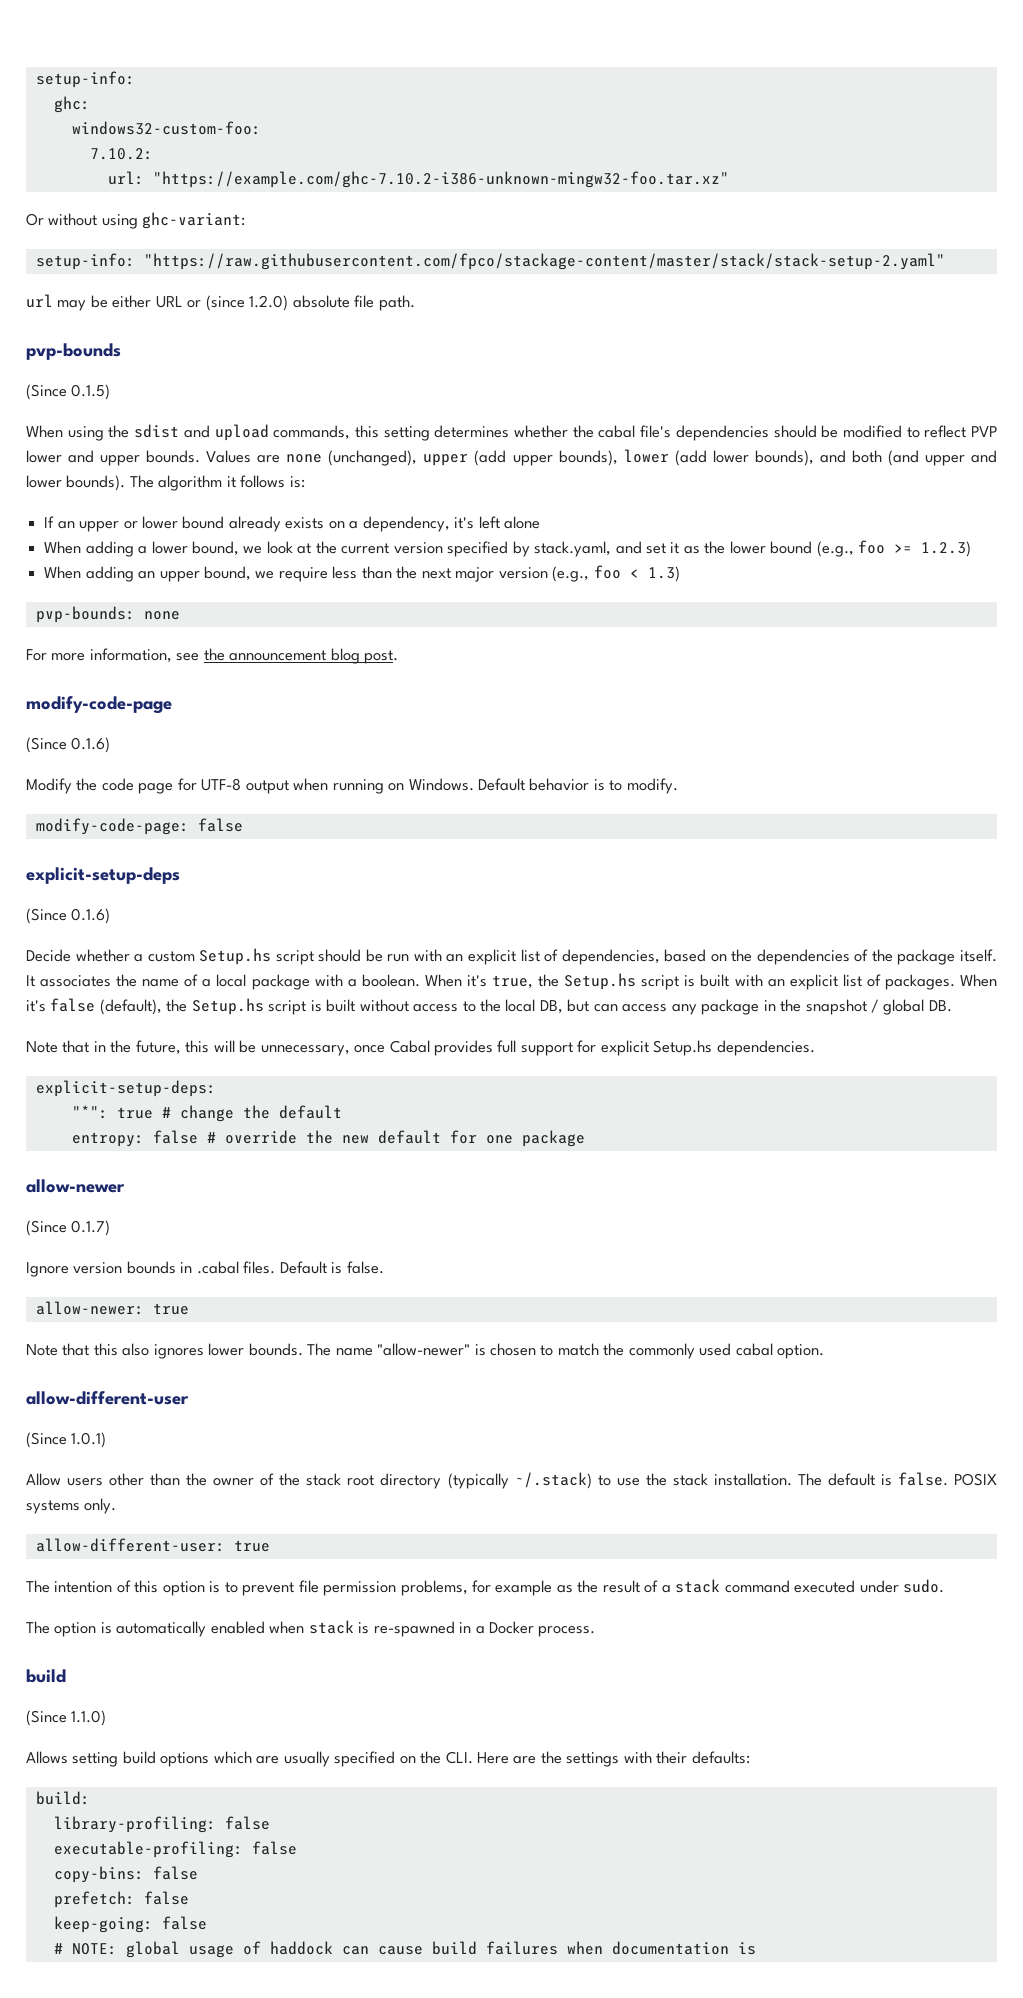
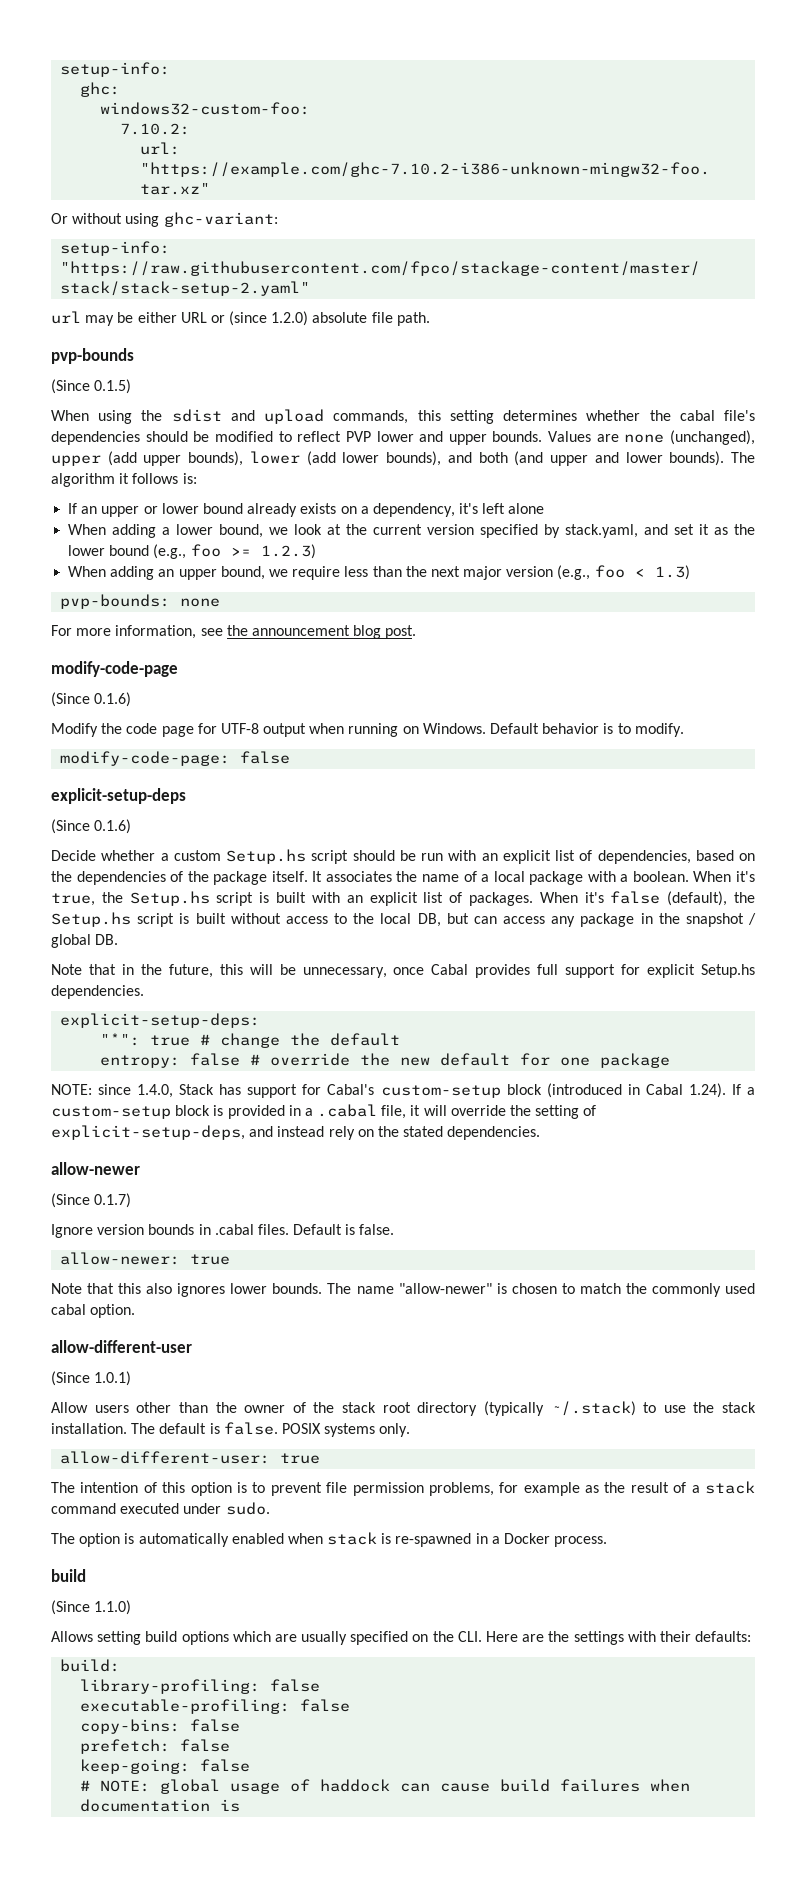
(585, 1138) none -> [51,1083,756,1098] [51,1104,597,1119] [51,1125,541,1140] // NOTE: since 1.4.0, Stack has support for Cabal's custom-setup block (introduced in Cabal 1.24). If a custom-setup block is provided in a .cabal file, it will override the setting of explicit-setup-deps, and instead rely on the stated dependencies.

